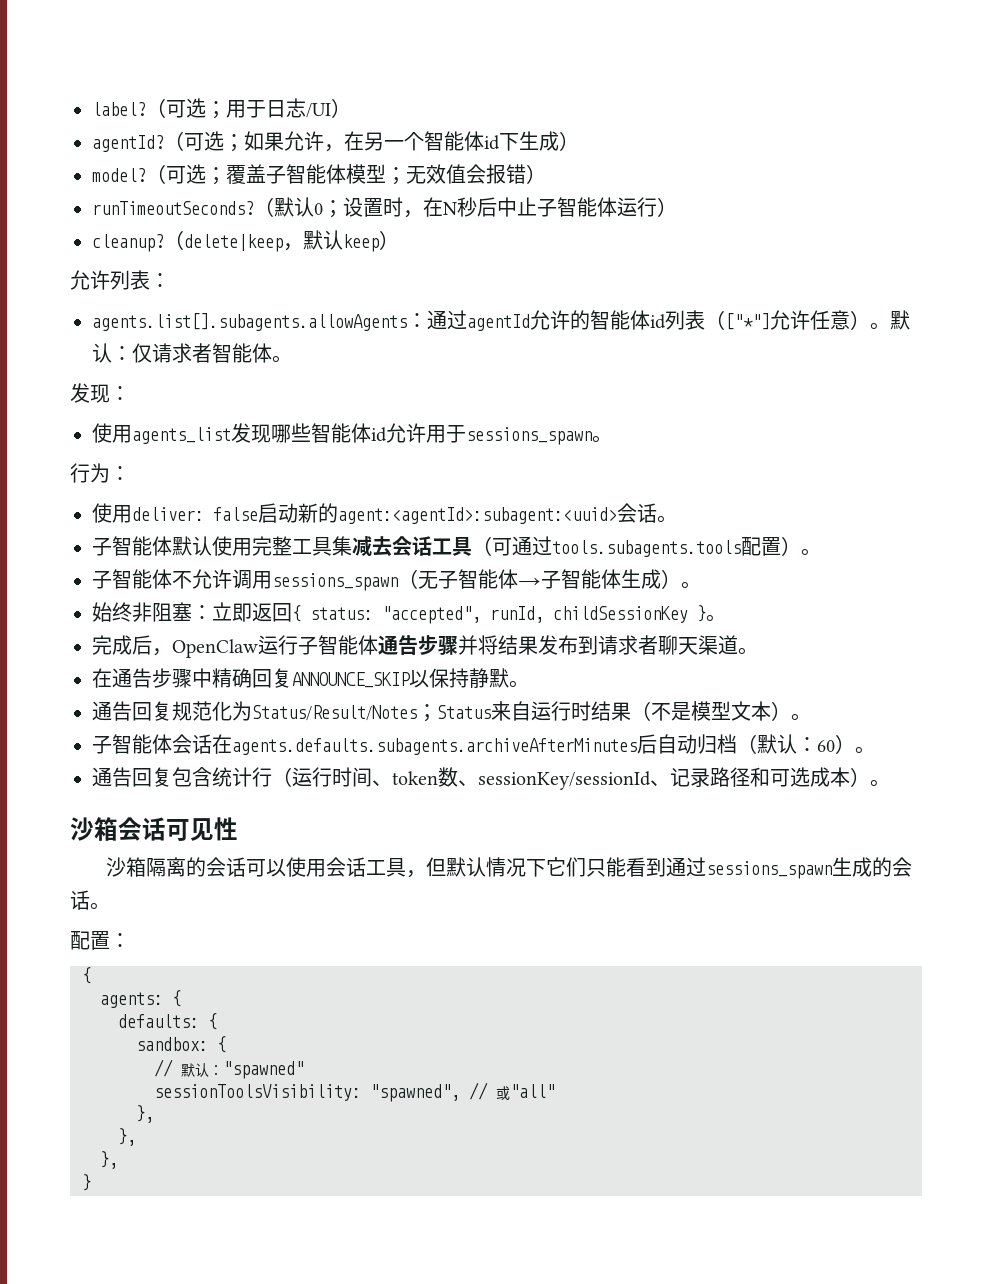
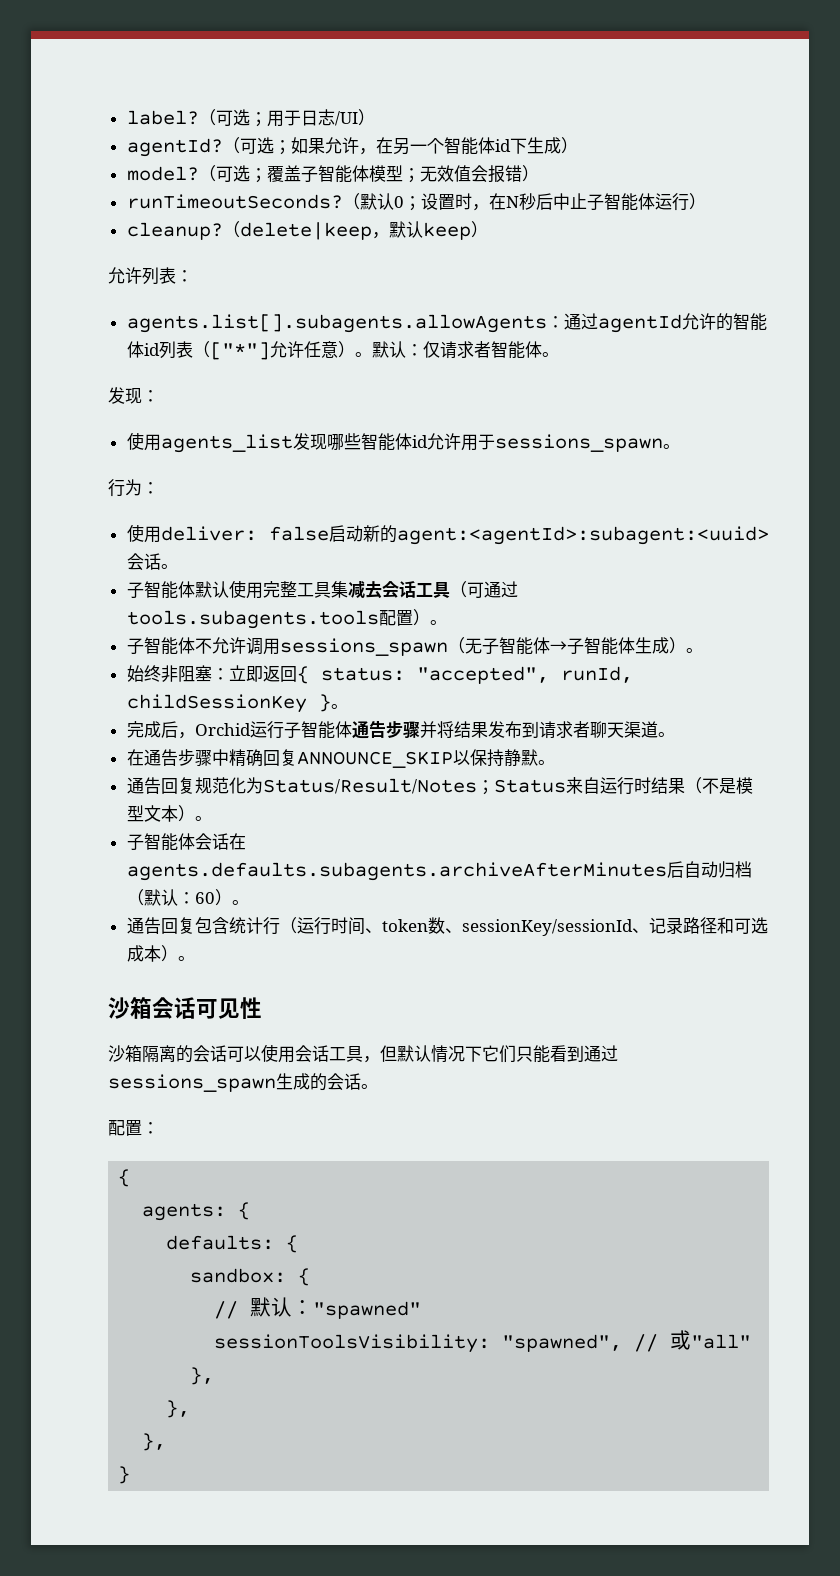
[172,639,258,658] OpenClaw -> [194,723,251,736] Orchid

